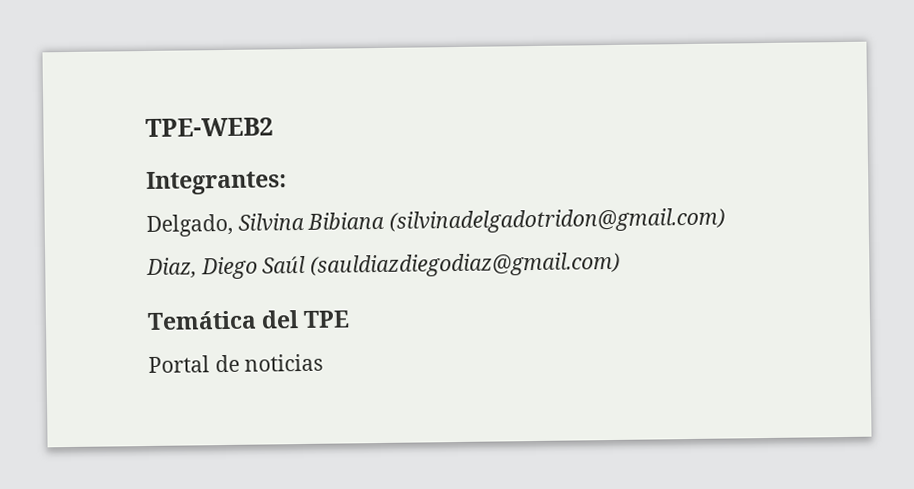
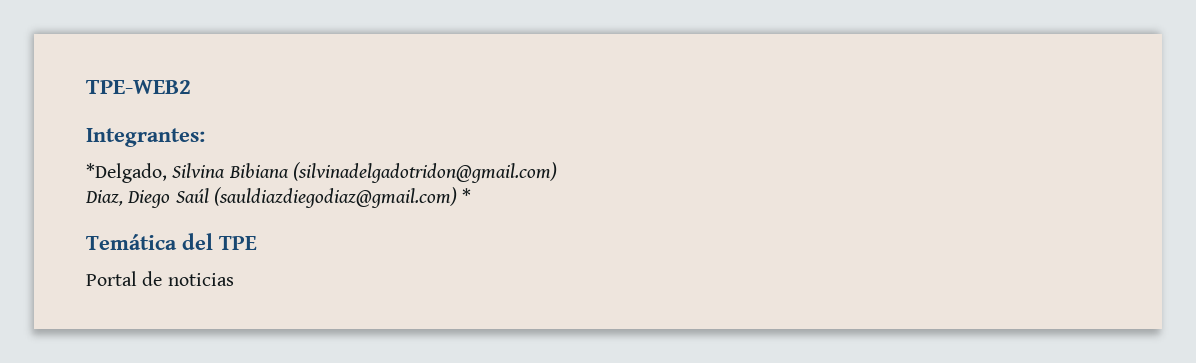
[146,213,233,238] Delgado, -> [86,163,167,183] *Delgado,
(621, 264) none -> [462,188,472,203] *

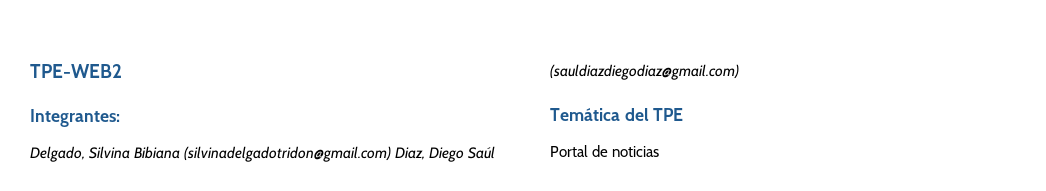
[86,163,167,183] *Delgado, -> [30,146,85,162] Delgado,
(557, 172) // -> (392, 154) none
[462,188,472,203] * -> (739, 72) none

